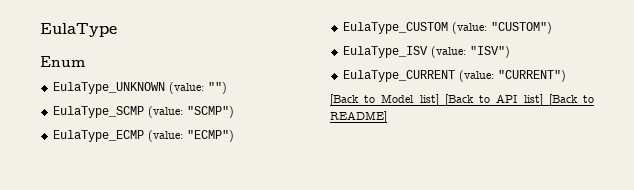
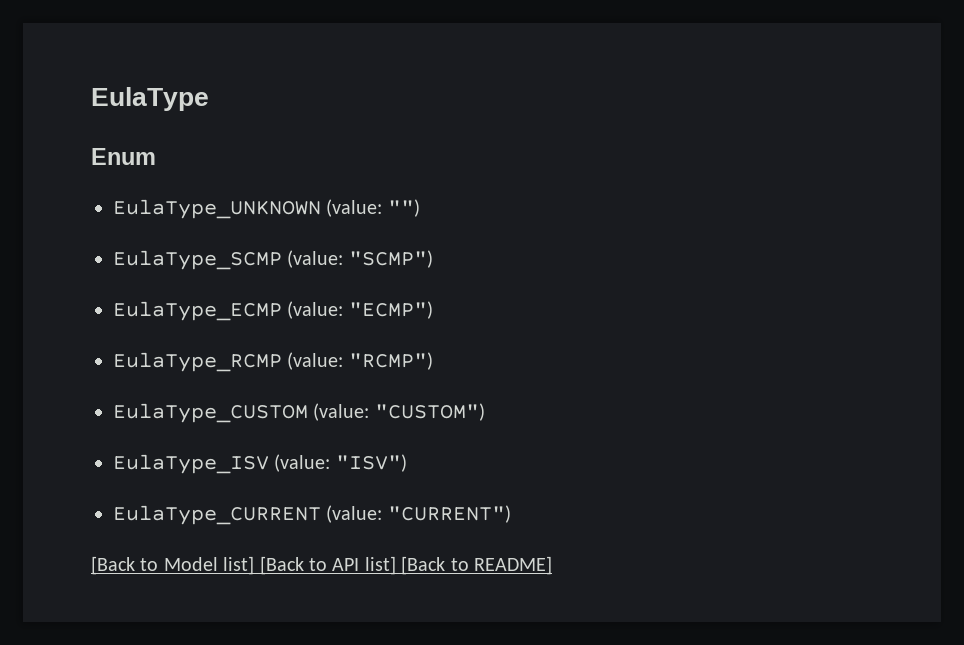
(234, 136) none -> [113,352,433,372] // EulaType_RCMP (value: "RCMP")

